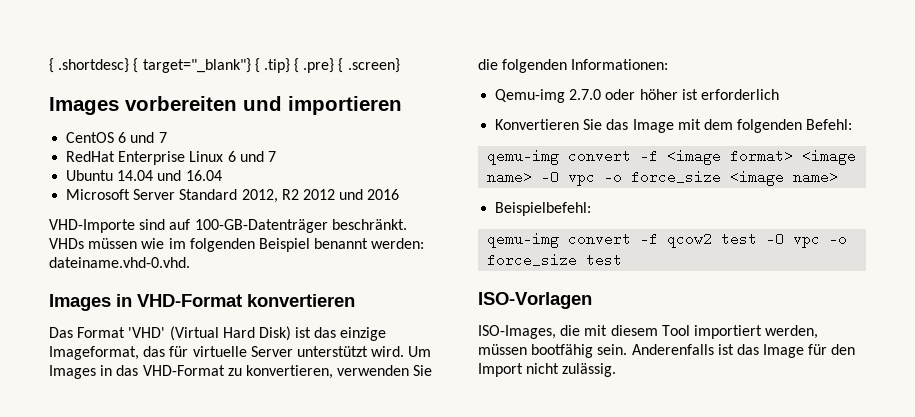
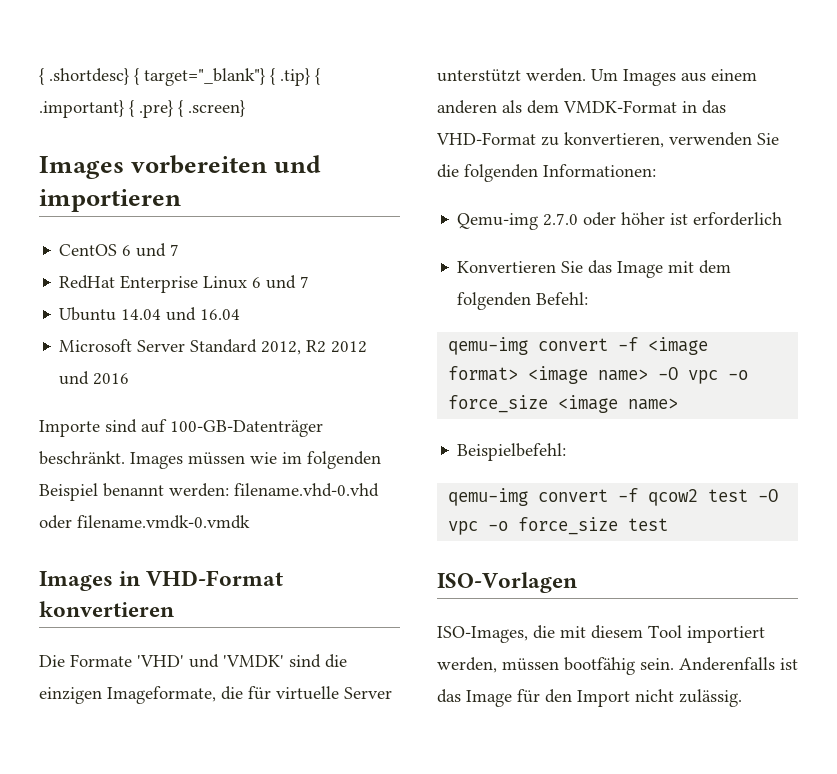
(300, 65) none -> [39,100,134,118] .important} {
[49,219,135,233] VHD-Importe -> [39,420,100,437] Importe
[49,238,84,249] VHDs -> [130,452,183,469] Images
[49,257,190,268] dateiname.vhd-0.vhd. -> [234,483,379,497] [39,515,250,529] filename.vhd-0.vhd oder filename.vmdk-0.vmdk
[49,326,387,341] [49,346,166,360] Das Format 'VHD' (Virtual Hard Disk) ist das einzige Imageformat, das -> [39,654,347,668] [39,686,243,704] Die Formate 'VHD' und 'VMDK' sind die einzigen Imageformate, die
[371,346,405,357] wird. -> [526,68,586,82] werden.
(96, 372) none -> [681,69,757,82] [437,100,677,114] aus einem anderen als dem VMDK-Format

